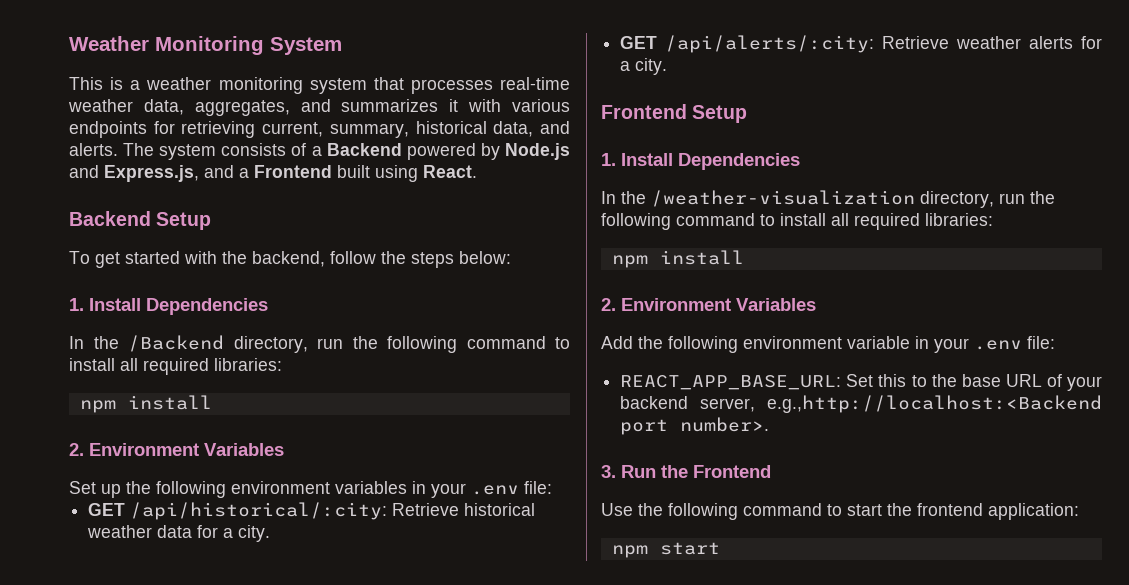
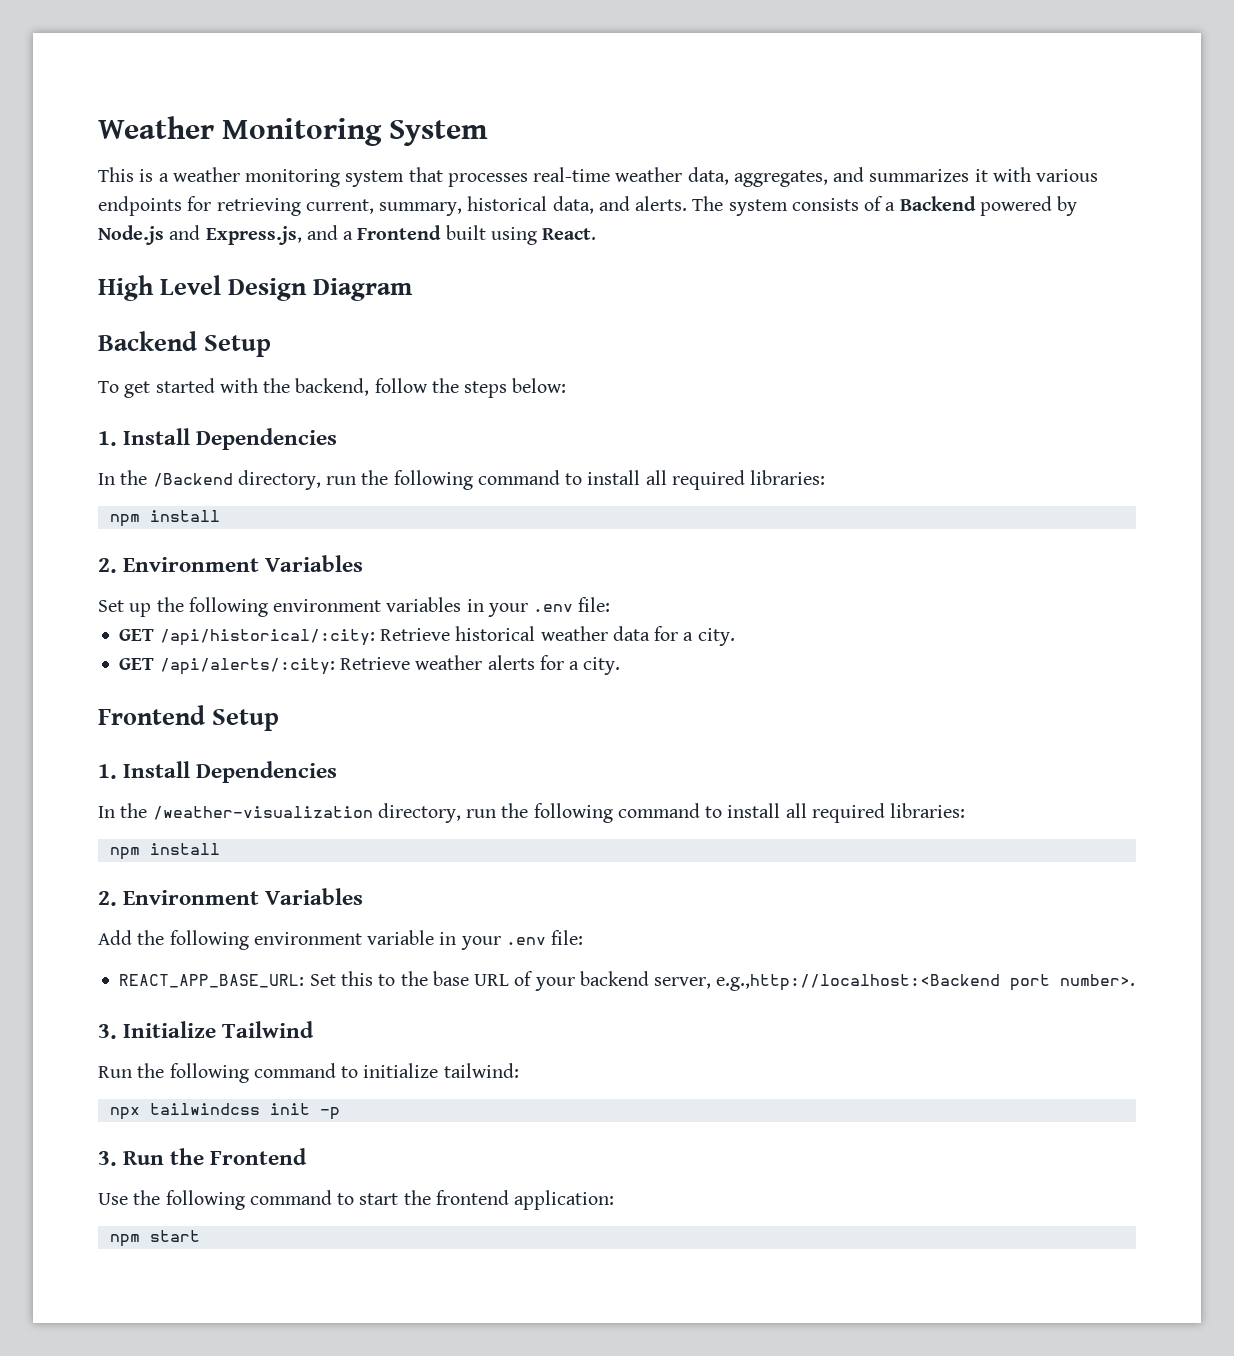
(477, 171) none -> [98,275,414,301] // High Level Design Diagram
(770, 424) none -> [98,1021,315,1039] [98,1063,519,1083] [109,1103,340,1120] // 3. Initialize Tailwind // Run the following command to initialize tailwind: // npx tailwindcss init -p

